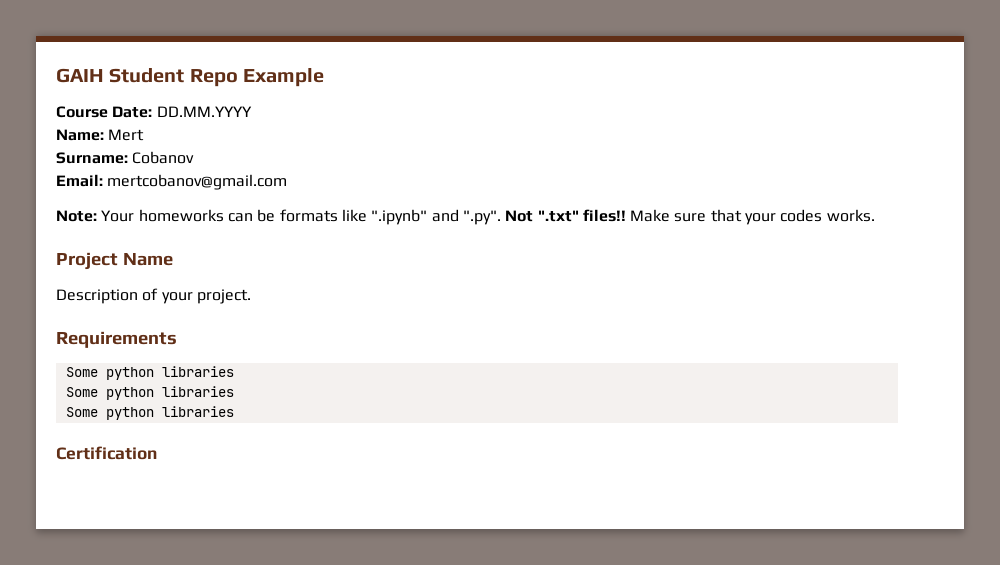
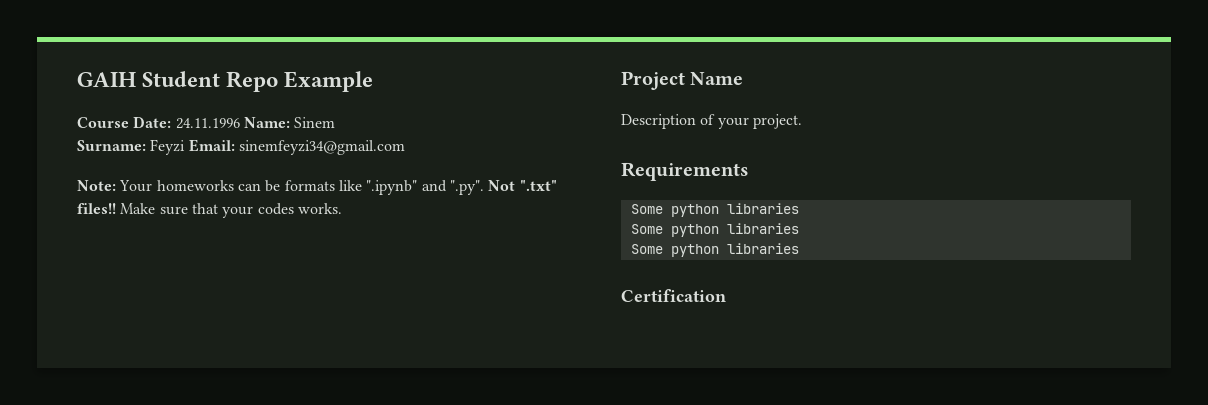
[156,106,252,117] [56,129,145,141] [56,151,195,164] [56,174,288,190] DD.MM.YYYY // Name: Mert // Surname: Cobanov // Email: mertcobanov@gmail.com -> [175,117,336,129] [77,139,405,155] 24.11.1996 Name: Sinem // Surname: Feyzi Email: sinemfeyzi34@gmail.com

